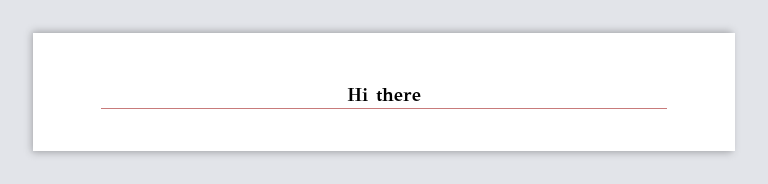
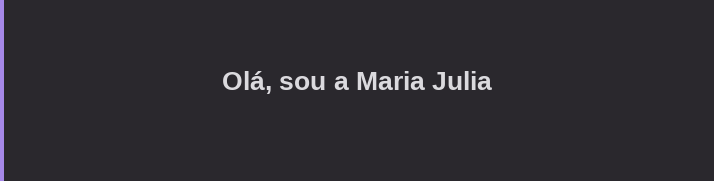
[347,88,421,102] Hi there -> [222,71,492,94] Olá, sou a Maria Julia

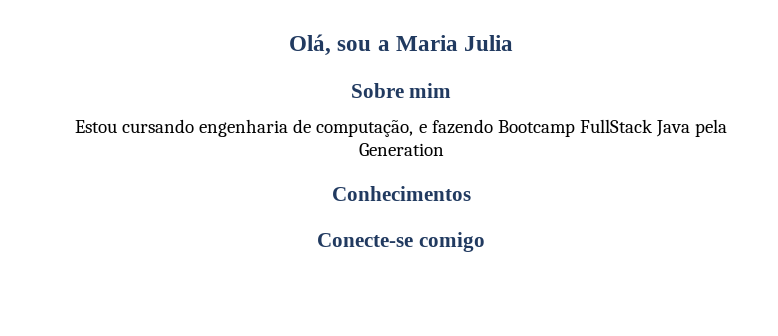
(492, 80) none -> [350,83,452,98] [74,119,728,137] [358,143,444,156] [331,186,471,201] [317,232,485,252] // Sobre mim // Estou cursando engenharia de computação, e fazendo Bootcamp FullStack Java pela Generation // Conhecimentos // Conecte-se comigo

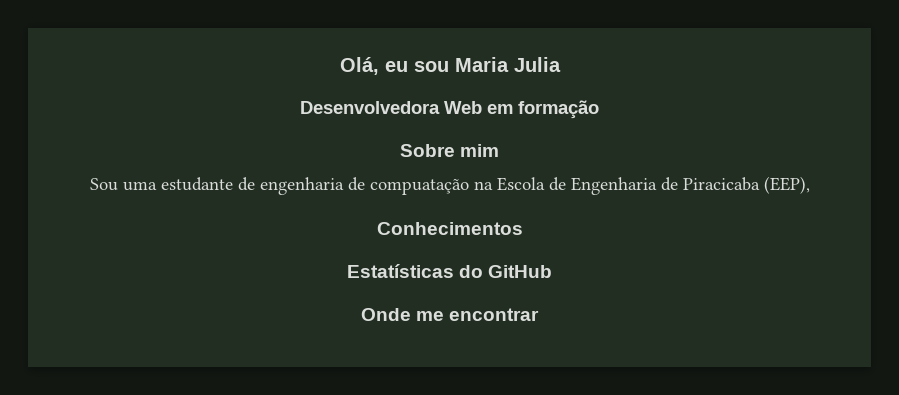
[337,40,390,51] sou a -> [384,61,449,72] eu sou
[350,83,452,98] [74,119,728,137] [358,143,444,156] [331,186,471,201] [317,232,485,252] Sobre mim // Estou cursando engenharia de computação, e fazendo Bootcamp FullStack Java pela Generation // Conhecimentos // Conecte-se comigo -> [300,100,599,119] [399,144,500,157] [89,176,810,195] [376,222,523,235] [346,264,553,278] [360,308,540,321] Desenvolvedora Web em formação // Sobre mim // Sou uma estudante de engenharia de compuatação na Escola de Engenharia de Piracicaba (EEP), // Conhecimentos // Estatísticas do GitHub // Onde me encontrar

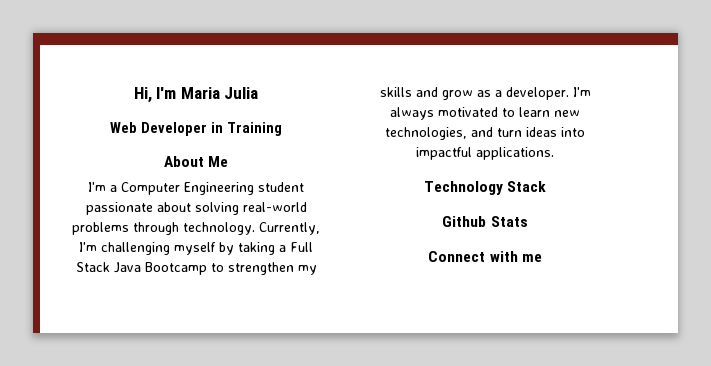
[339,57,449,75] Olá, eu sou -> [133,87,177,103] Hi, I'm
[300,100,599,119] [399,144,500,157] [89,176,810,195] [376,222,523,235] [346,264,553,278] [360,308,540,321] Desenvolvedora Web em formação // Sobre mim // Sou uma estudante de engenharia de compuatação na Escola de Engenharia de Piracicaba (EEP), // Conhecimentos // Estatísticas do GitHub // Onde me encontrar -> [110,122,282,136] [163,156,229,167] [88,182,304,195] [85,202,307,215] [72,222,320,235] [79,242,313,255] [75,262,317,275] [379,87,591,100] [390,107,580,120] [385,127,585,140] [416,147,554,160] [423,181,547,195] [442,216,528,227] [428,251,542,262] Web Developer in Training // About Me // I'm a Computer Engineering student passionate about solving real-world problems through technology. Currently, I'm challenging myself by taking a Full Stack Java Bootcamp to strengthen my skills and grow as a developer. I'm always motivated to learn new technologies, and turn ideas into impactful applications. // Technology Stack // Github Stats // Connect with me

